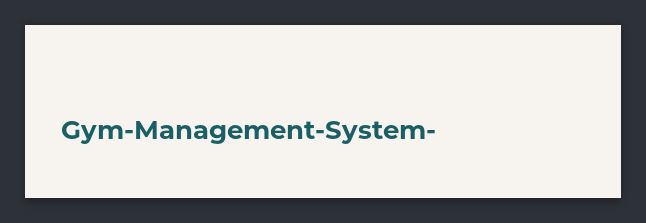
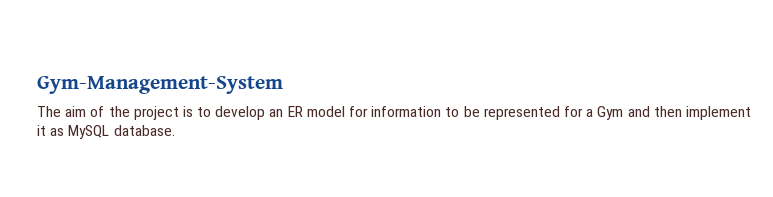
[61,121,436,144] Gym-Management-System- -> [37,76,283,94] [37,106,751,120] [37,125,175,139] Gym-Management-System // The aim of the project is to develop an ER model for information to be represented for a Gym and then implement it as MySQL database.

